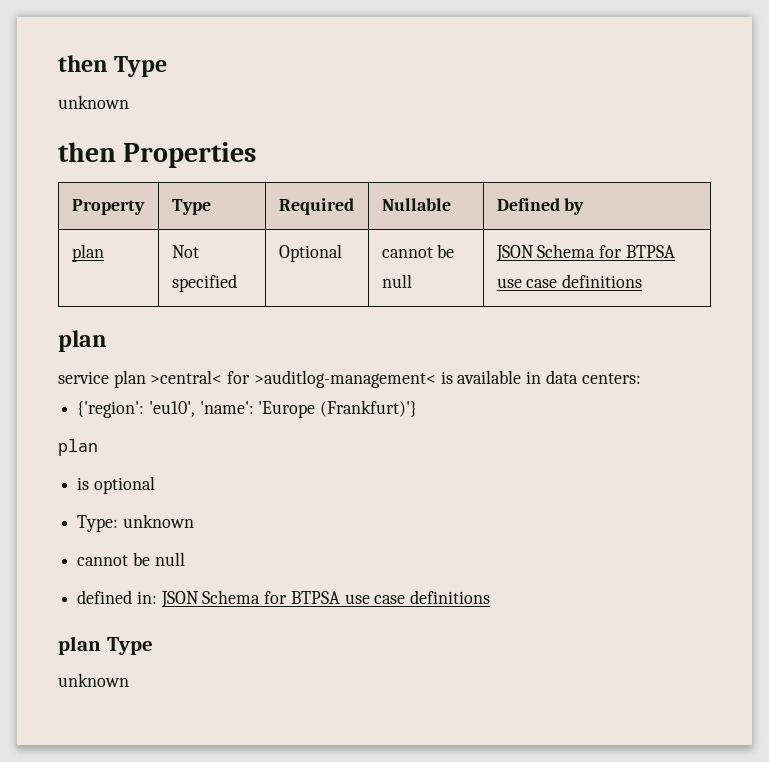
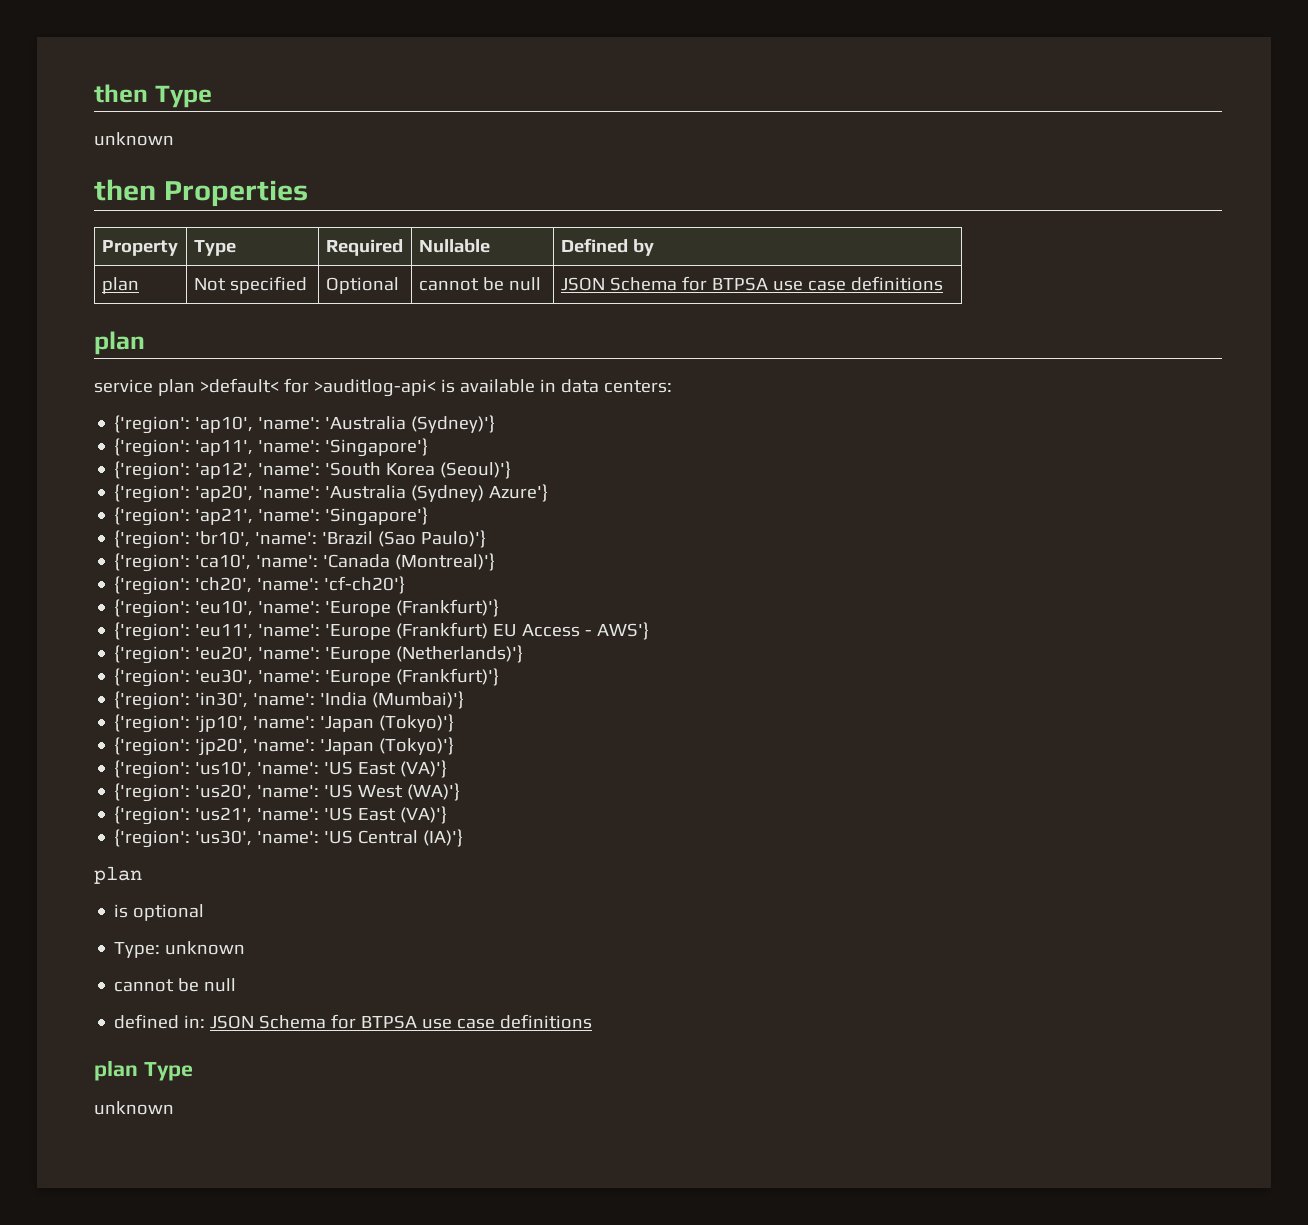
[150,370,436,388] >central< for >auditlog-management< -> [199,378,436,397] >default< for >auditlog-api<
(641, 378) none -> [114,415,496,434] [114,438,429,457] [114,461,512,480] [114,484,549,503] [114,507,429,526] [114,530,487,549] [114,553,496,572] [114,576,406,595] // {'region': 'ap10', 'name': 'Australia (Sydney)'} // {'region': 'ap11', 'name': 'Singapore'} // {'region': 'ap12', 'name': 'South Korea (Seoul)'} // {'region': 'ap20', 'name': 'Australia (Sydney) Azure'} // {'region': 'ap21', 'name': 'Singapore'} // {'region': 'br10', 'name': 'Brazil (Sao Paulo)'} // {'region': 'ca10', 'name': 'Canada (Montreal)'} // {'region': 'ch20', 'name': 'cf-ch20'}
(418, 408) none -> [114,622,650,641] [114,645,524,664] [114,668,500,687] [114,691,465,710] [114,714,455,733] [114,737,455,756] [114,760,448,779] [114,783,461,802] [114,806,448,825] [114,829,464,848] // {'region': 'eu11', 'name': 'Europe (Frankfurt) EU Access - AWS'} // {'region': 'eu20', 'name': 'Europe (Netherlands)'} // {'region': 'eu30', 'name': 'Europe (Frankfurt)'} // {'region': 'in30', 'name': 'India (Mumbai)'} // {'region': 'jp10', 'name': 'Japan (Tokyo)'} // {'region': 'jp20', 'name': 'Japan (Tokyo)'} // {'region': 'us10', 'name': 'US East (VA)'} // {'region': 'us20', 'name': 'US West (WA)'} // {'region': 'us21', 'name': 'US East (VA)'} // {'region': 'us30', 'name': 'US Central (IA)'}

